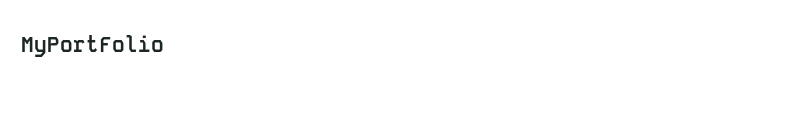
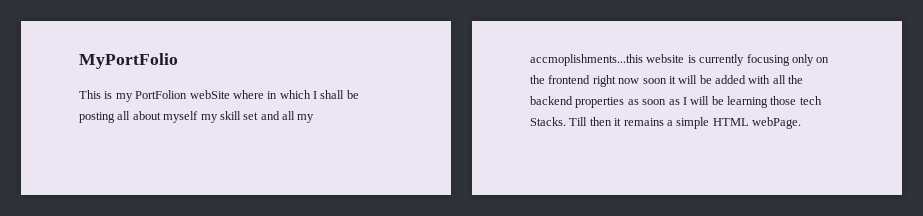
(164, 46) none -> [79,90,359,102] [79,111,315,123] [530,54,830,66] [530,75,804,87] [530,96,822,108] [530,117,801,129] // This is my PortFolion webSite where in which I shall be posting all about myself my skill set and all my accmoplishments...this website is currently focusing only on the frontend right now soon it will be added with all the backend properties as soon as I will be learning those tech Stacks. Till then it remains a simple HTML webPage.

